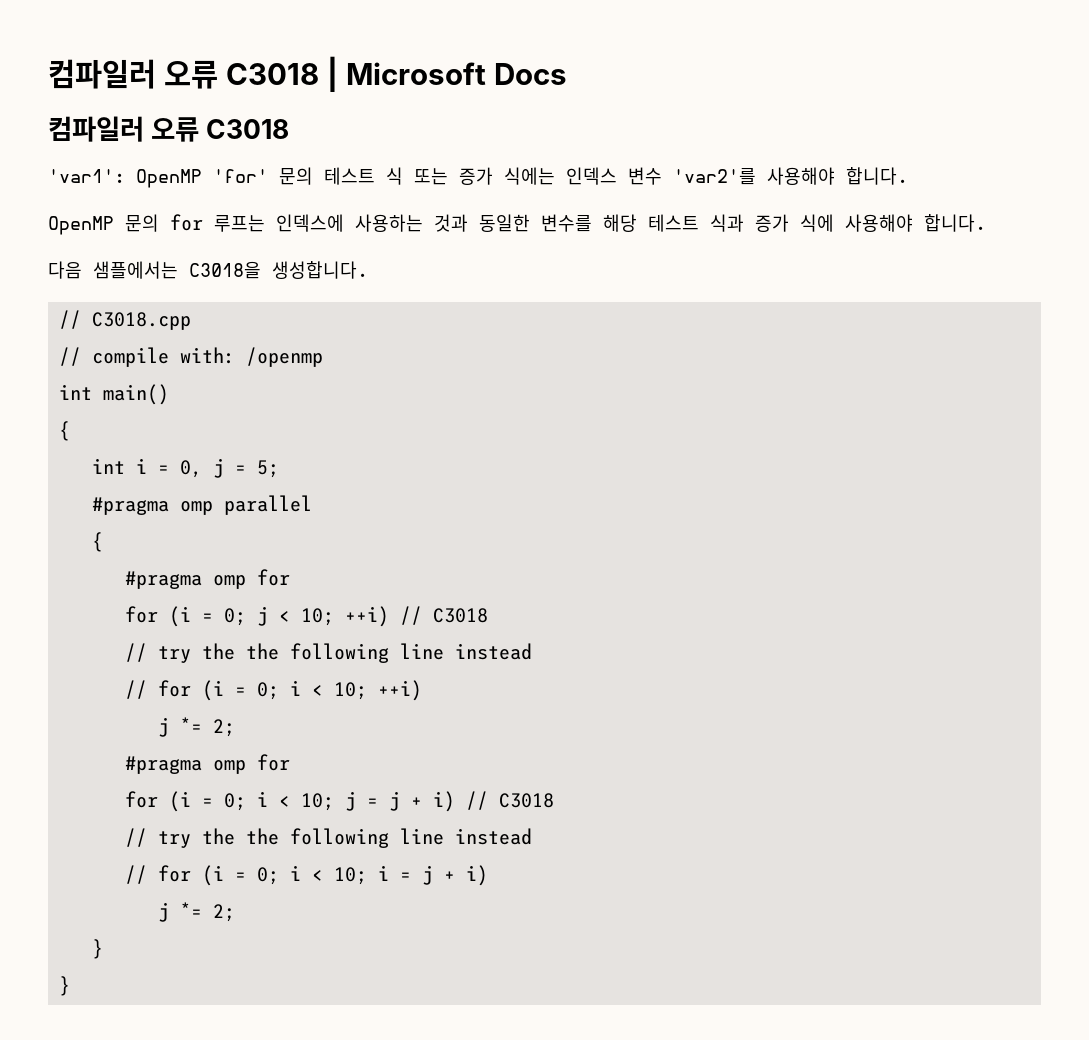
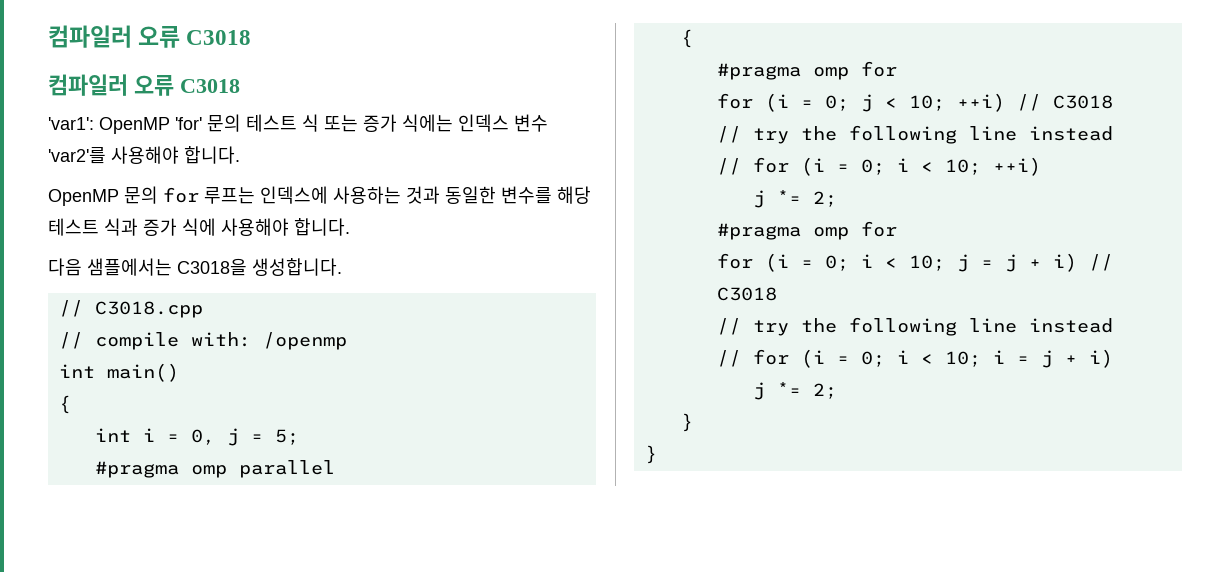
[48,56,567,92] 컴파일러 오류 C3018 | Microsoft Docs -> [48,25,252,48] 컴파일러 오류 C3018
[245,643,279,660] the -> (837, 133) none
[245,828,279,845] the -> (837, 325) none

